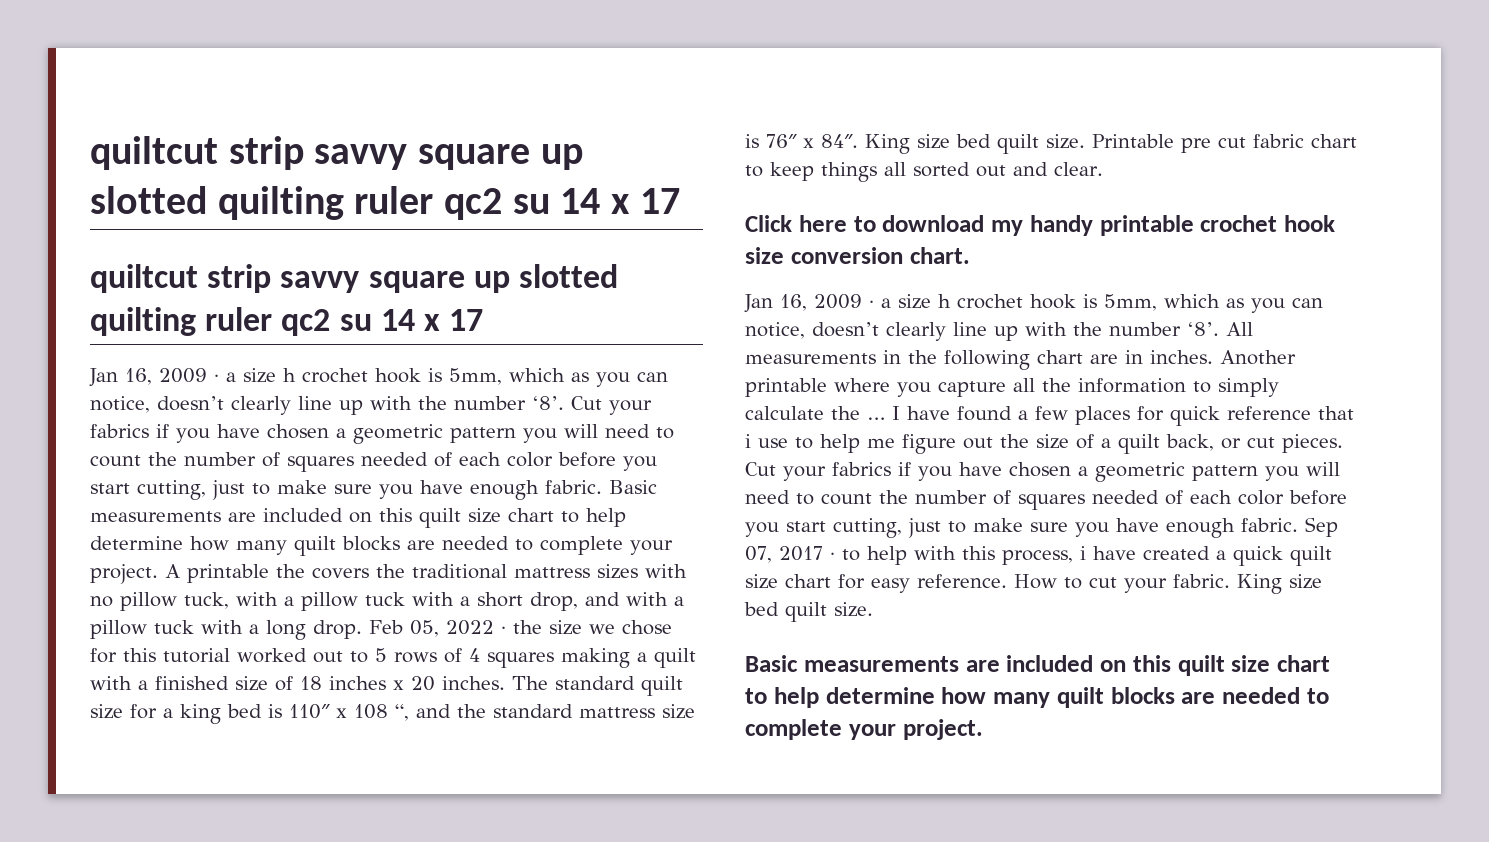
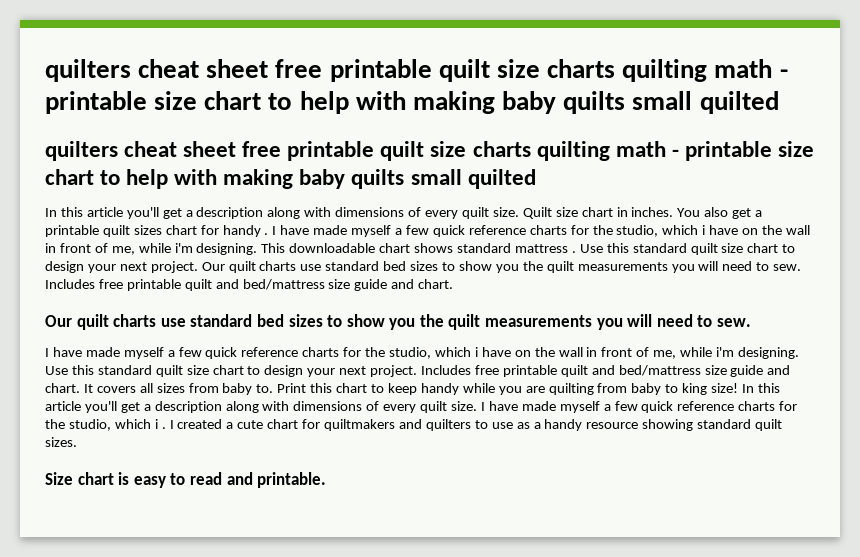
[90,136,583,170] [90,186,680,220] [90,264,618,293] [90,307,484,336] [89,368,668,387] [90,396,652,415] [90,424,674,444] [90,452,657,472] [90,480,657,500] [90,508,626,528] [90,536,673,556] [90,564,687,584] [90,592,684,611] [90,620,672,640] [90,648,696,668] [90,676,683,696] [90,704,695,724] [745,134,1357,154] [745,162,1103,182] [745,215,1335,236] [745,247,970,264] [744,294,1323,313] [745,322,1253,341] [745,350,1296,370] [745,378,1279,397] [745,406,1354,426] [745,434,1343,454] [745,462,1340,482] [745,490,1347,510] [745,517,1338,538] [745,546,1332,566] [745,574,1322,594] [744,602,873,622] [745,655,1330,676] [745,687,1329,708] [745,719,983,740] quiltcut strip savvy square up slotted quilting ruler qc2 su 14 x 17 // quiltcut strip savvy square up slotted quilting ruler qc2 su 14 x 17 // Jan 16, 2009 · a size h crochet hook is 5mm, which as you can notice, doesn’t clearly line up with the number ‘8’. Cut your fabrics if you have chosen a geometric pattern you will need to count the number of squares needed of each color before you start cutting, just to make sure you have enough fabric. Basic measurements are included on this quilt size chart to help determine how many quilt blocks are needed to complete your project. A printable the covers the traditional mattress sizes with no pillow tuck, with a pillow tuck with a short drop, and with a pillow tuck with a long drop. Feb 05, 2022 · the size we chose for this tutorial worked out to 5 rows of 4 squares making a quilt with a finished size of 18 inches x 20 inches. The standard quilt size for a king bed is 110″ x 108 “, and the standard mattress size is 76″ x 84″. King size bed quilt size. Printable pre cut fabric chart to keep things all sorted out and clear. // Click here to download my handy printable crochet hook size conversion chart. // Jan 16, 2009 · a size h crochet hook is 5mm, which as you can notice, doesn’t clearly line up with the number ‘8’. All measurements in the following chart are in inches. Another printable where you capture all the information to simply calculate the … I have found a few places for quick reference that i use to help me figure out the size of a quilt back, or cut pieces. Cut your fabrics if you have chosen a geometric pattern you will need to count the number of squares needed of each color before you start cutting, just to make sure you have enough fabric. Sep 07, 2017 · to help with this process, i have created a quick quilt size chart for easy reference. How to cut your fabric. King size bed quilt size. // Basic measurements are included on this quilt size chart to help determine how many quilt blocks are needed to complete your project. -> [45,59,788,82] [45,91,779,114] [45,141,814,161] [45,169,536,189] [45,207,763,219] [45,225,810,237] [45,243,796,255] [45,261,802,273] [45,279,454,291] [45,314,752,330] [45,347,799,359] [45,365,791,377] [45,383,780,395] [45,401,798,413] [45,419,783,431] [45,437,77,447] [45,472,327,488] quilters cheat sheet free printable quilt size charts quilting math - printable size chart to help with making baby quilts small quilted // quilters cheat sheet free printable quilt size charts quilting math - printable size chart to help with making baby quilts small quilted // In this article you'll get a description along with dimensions of every quilt size. Quilt size chart in inches. You also get a printable quilt sizes chart for handy . I have made myself a few quick reference charts for the studio, which i have on the wall in front of me, while i'm designing. This downloadable chart shows standard mattress . Use this standard quilt size chart to design your next project. Our quilt charts use standard bed sizes to show you the quilt measurements you will need to sew. Includes free printable quilt and bed/mattress size guide and chart. // Our quilt charts use standard bed sizes to show you the quilt measurements you will need to sew. // I have made myself a few quick reference charts for the studio, which i have on the wall in front of me, while i'm designing. Use this standard quilt size chart to design your next project. Includes free printable quilt and bed/mattress size guide and chart. It covers all sizes from baby to. Print this chart to keep handy while you are quilting from baby to king size! In this article you'll get a description along with dimensions of every quilt size. I have made myself a few quick reference charts for the studio, which i . I created a cute chart for quiltmakers and quilters to use as a handy resource showing standard quilt sizes. // Size chart is easy to read and printable.

